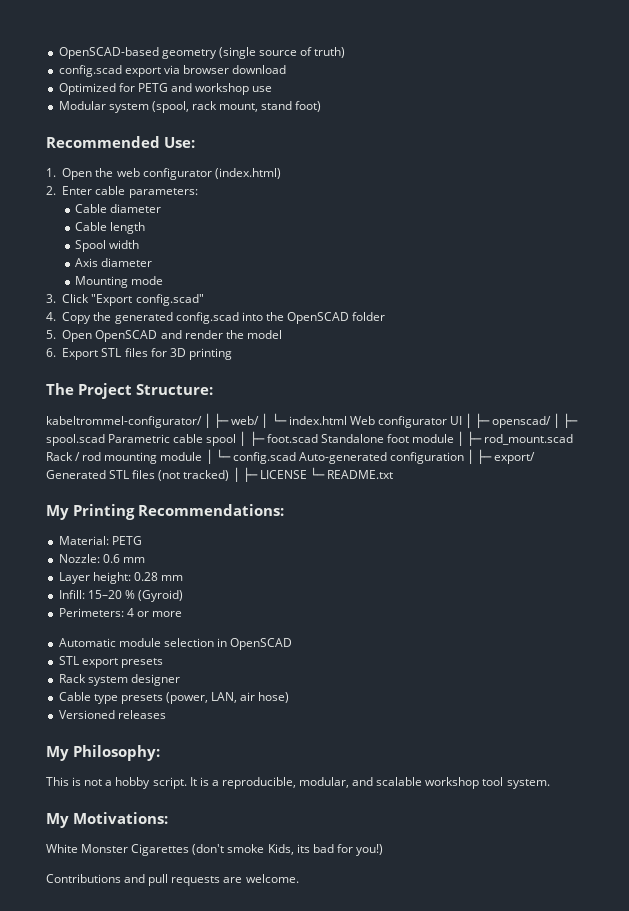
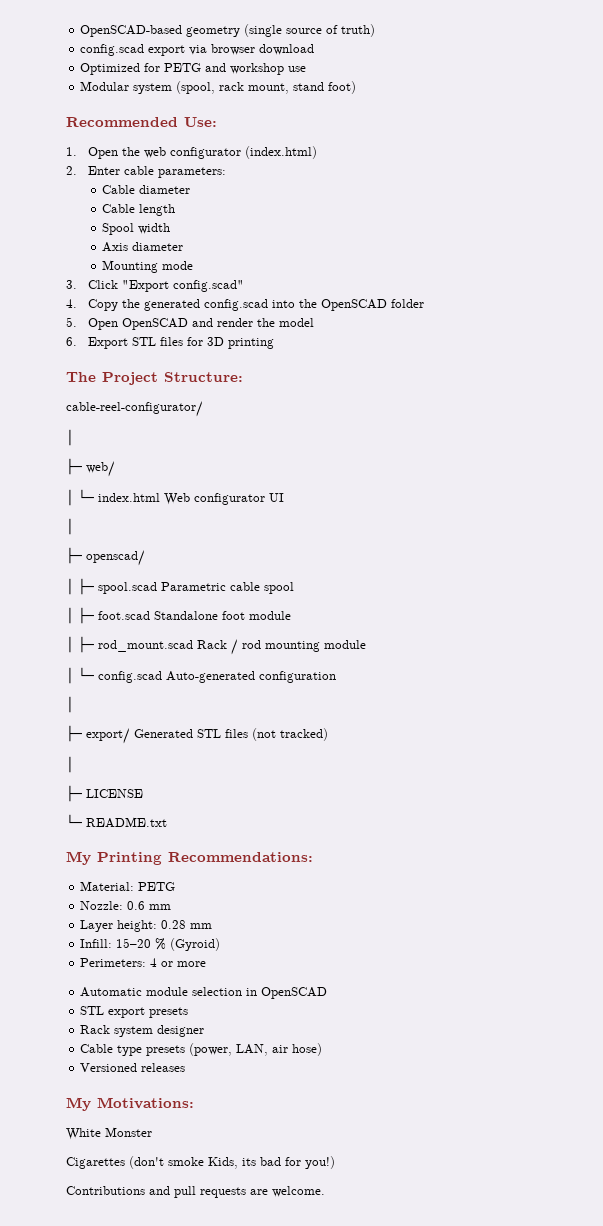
[46,413,212,428] kabeltrommel-configurator/ │ -> [66,401,203,417] [66,429,74,446] cable-reel-configurator/ // │ //
(260, 420) none -> (115, 469) //
[465,413,473,428] │ -> [66,518,74,535] // │ //
(552, 422) none -> (145, 558) //
(237, 440) none -> (294, 588) //
(454, 438) none -> (291, 615) //
(203, 456) none -> (366, 644) //
[467,449,475,464] │ -> [66,696,74,713] // │ //
[232,467,240,482] │ -> [66,756,74,773] // │ //
(307, 474) none -> (143, 793) //
[46,745,160,761] [46,777,550,789] // My Philosophy: // This is not a hobby script. It is a reproducible, modular, and scalable workshop tool system. -> (186, 1067) none
(129, 848) none -> (152, 1132) //

